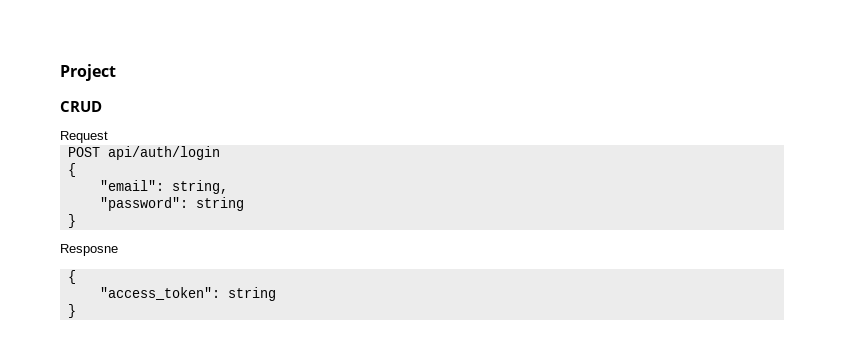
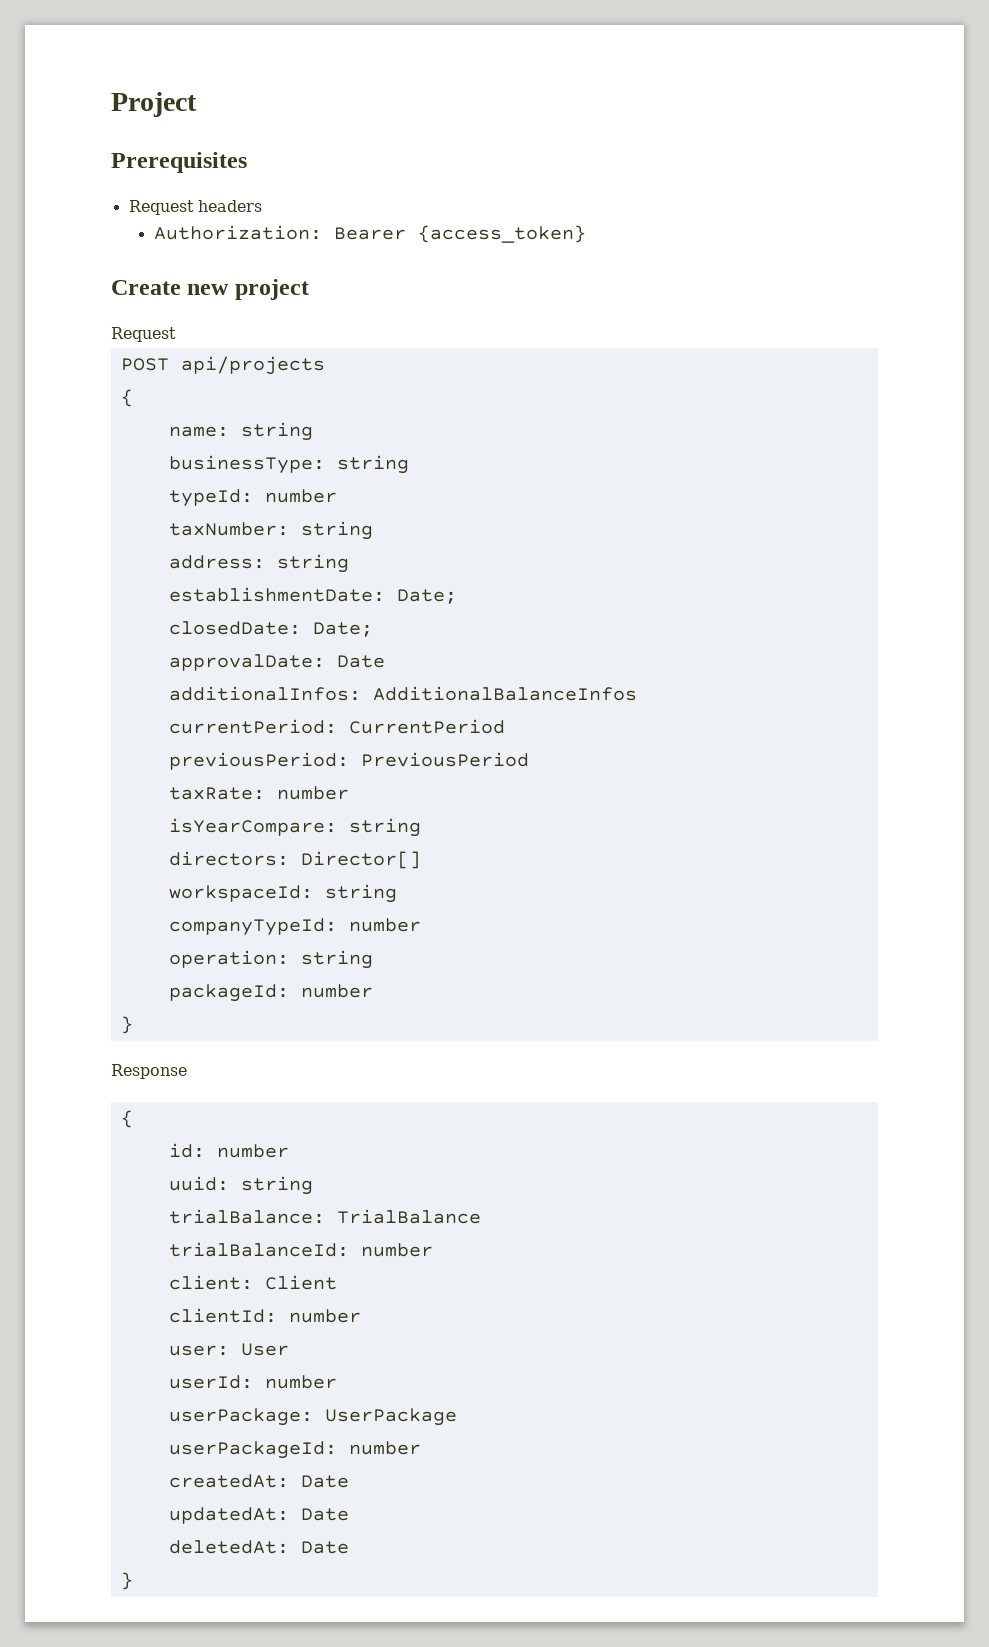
[60,101,102,112] CRUD -> [111,152,247,173] [128,200,262,215] [153,225,586,243] [111,279,309,300] Prerequisites // Request headers // Authorization: Bearer {access_token} // Create new project
[107,146,220,160] [67,163,76,177] [99,180,228,194] [99,197,244,211] api/auth/login // { // "email": string, // "password": string -> [180,356,325,375] [120,389,133,407] [168,422,313,441] [168,455,409,474] [168,489,337,507] [168,521,373,540] [168,554,349,573] [168,587,457,604] [168,621,373,637] [168,654,385,671] [168,686,637,701] [168,719,505,734] [168,752,529,770] [168,786,349,800] [168,818,421,837] [168,851,421,869] [168,884,397,903] [168,918,421,936] [168,950,373,969] [168,984,373,1002] api/projects // { // name: string // businessType: string // typeId: number // taxNumber: string // address: string // establishmentDate: Date; // closedDate: Date; // approvalDate: Date // additionalInfos: AdditionalBalanceInfos // currentPeriod: CurrentPeriod // previousPeriod: PreviousPeriod // taxRate: number // isYearCompare: string // directors: Director[] // workspaceId: string // companyTypeId: number // operation: string // packageId: number
[60,244,118,256] [67,270,76,284] [99,287,276,301] Resposne // { // "access_token": string -> [111,1064,187,1079] [120,1110,133,1128] [168,1143,289,1158] [168,1176,313,1195] [168,1209,481,1224] [168,1242,433,1257] [168,1275,337,1290] [168,1308,361,1323] [168,1343,289,1356] [168,1375,337,1389] [168,1408,457,1426] [168,1441,421,1459] [168,1474,349,1488] [168,1507,349,1524] [168,1540,349,1554] Response // { // id: number // uuid: string // trialBalance: TrialBalance // trialBalanceId: number // client: Client // clientId: number // user: User // userId: number // userPackage: UserPackage // userPackageId: number // createdAt: Date // updatedAt: Date // deletedAt: Date

